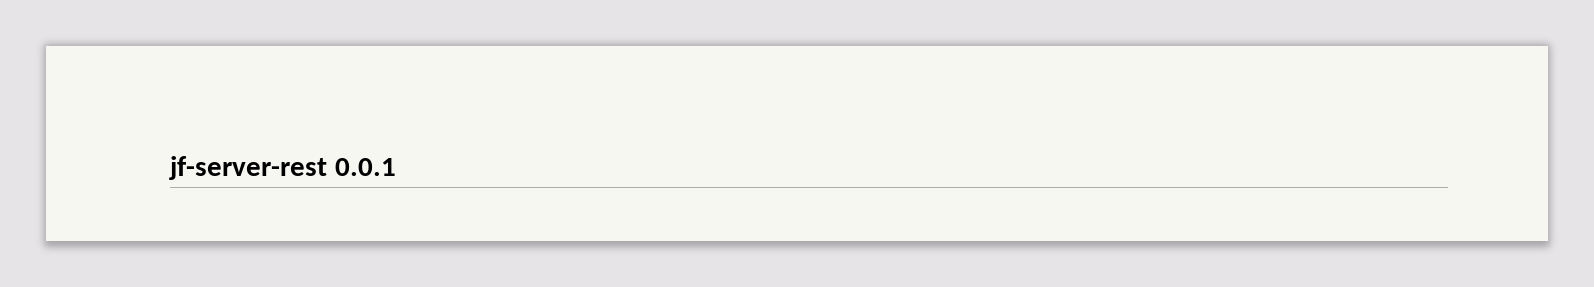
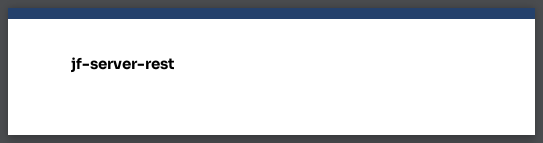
[334,158,396,176] 0.0.1 -> (175, 65) none

